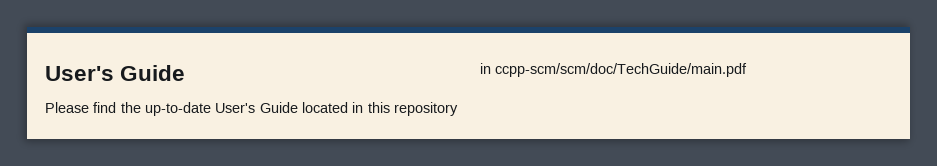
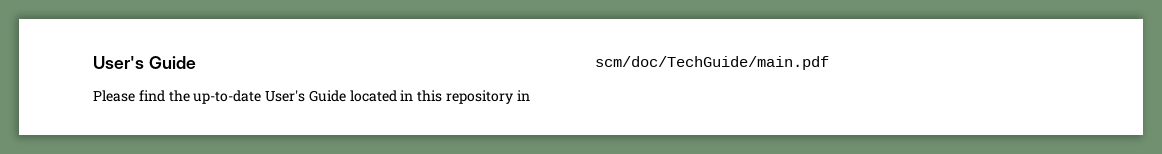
[495,63,747,77] ccpp-scm/scm/doc/TechGuide/main.pdf -> [595,56,829,70] scm/doc/TechGuide/main.pdf

